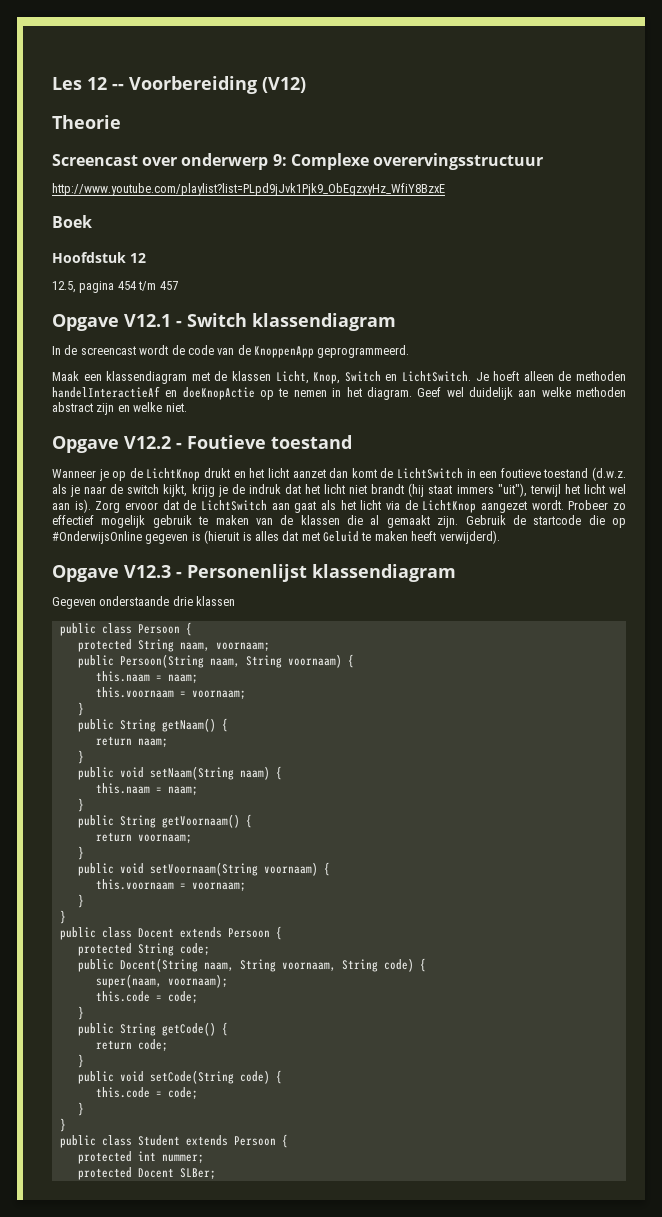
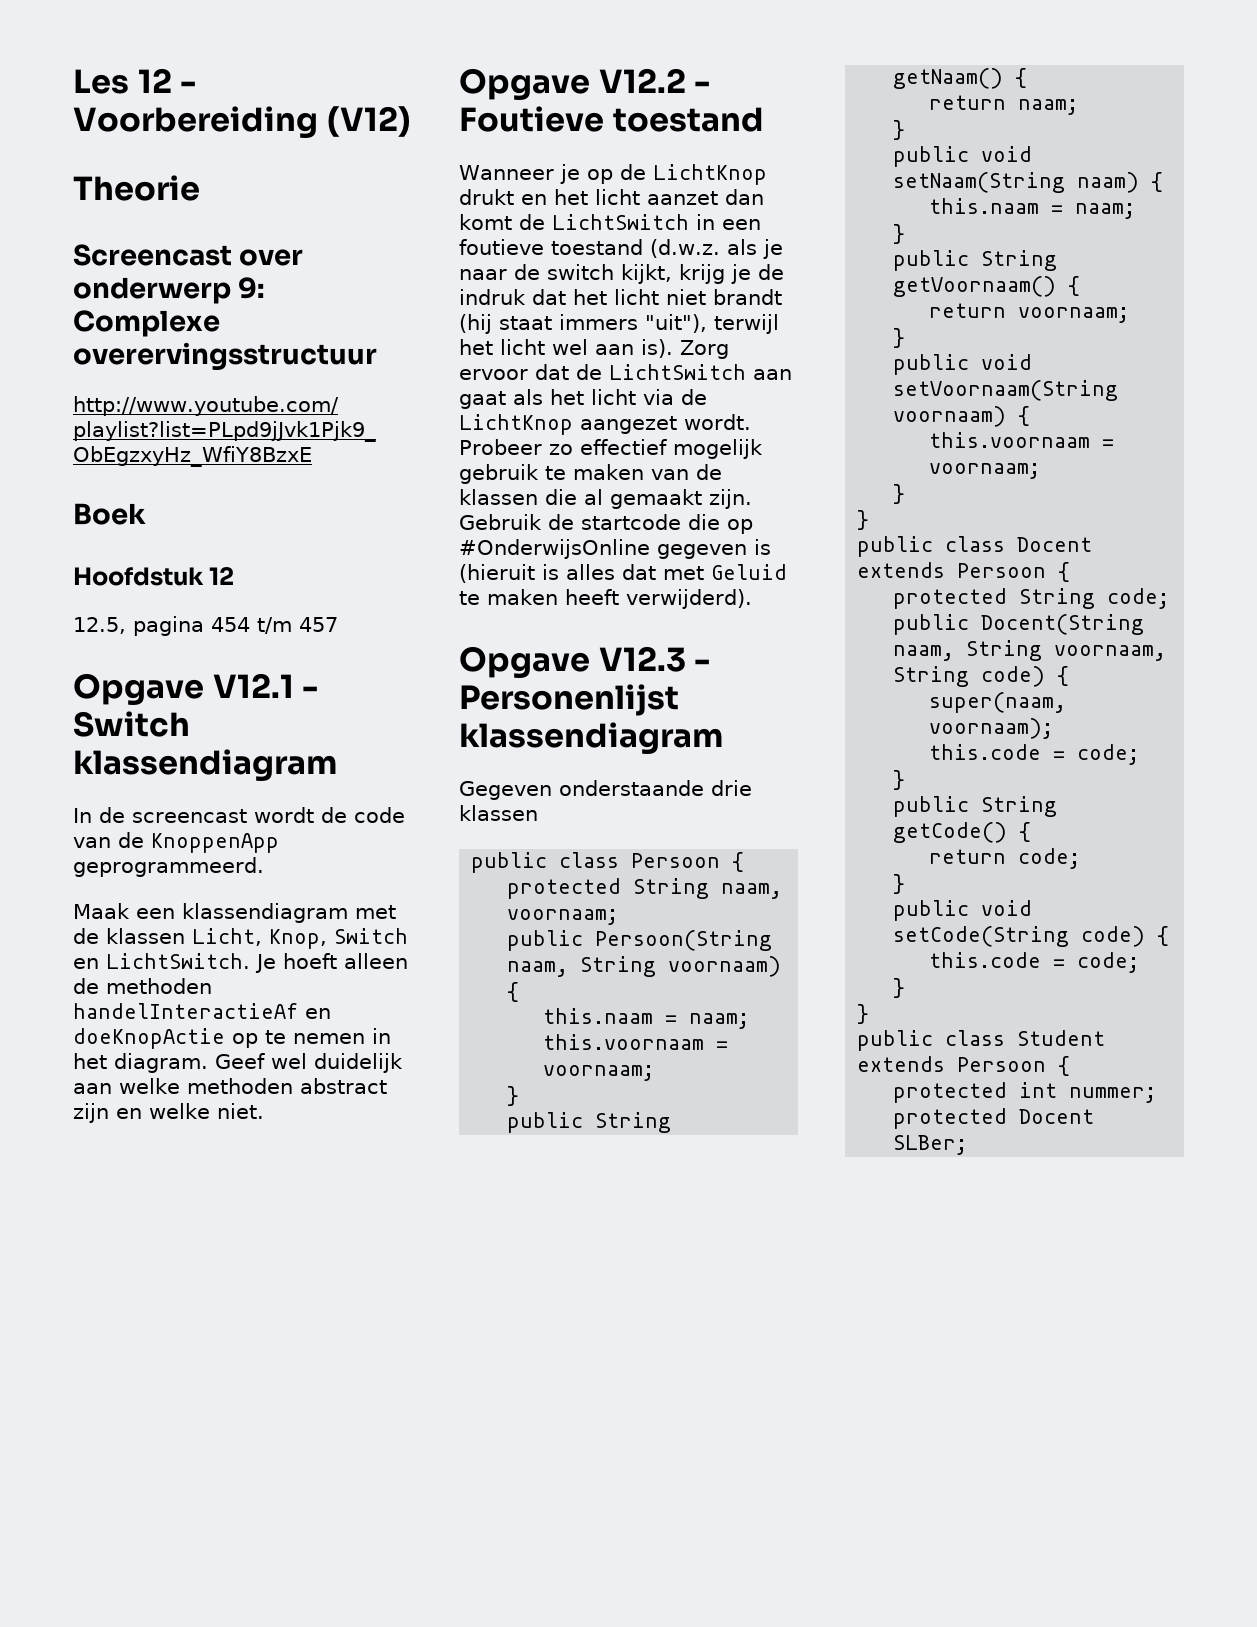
[112,84,124,90] -- -> [180,81,197,93] -

